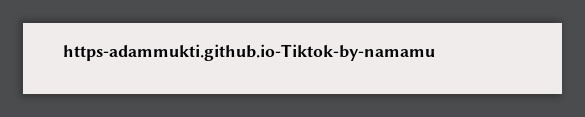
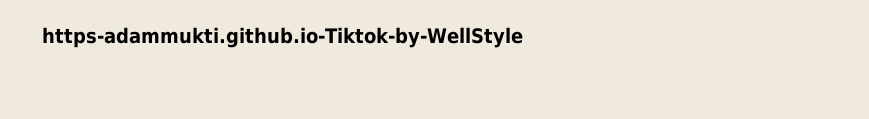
[63,44,435,61] https-adammukti.github.io-Tiktok-by-namamu -> [42,27,523,48] https-adammukti.github.io-Tiktok-by-WellStyle

